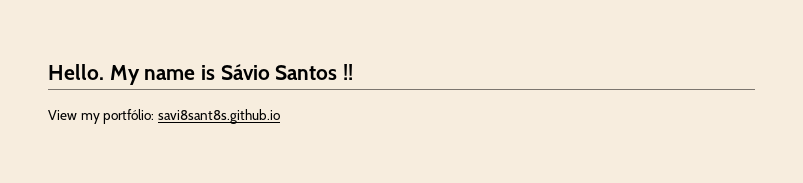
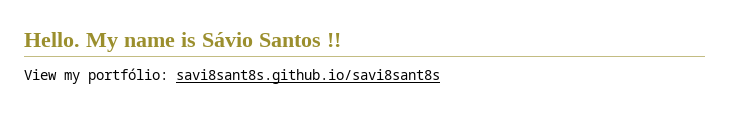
[157,109,280,124] savi8sant8s.github.io -> [176,69,440,84] savi8sant8s.github.io/savi8sant8s

